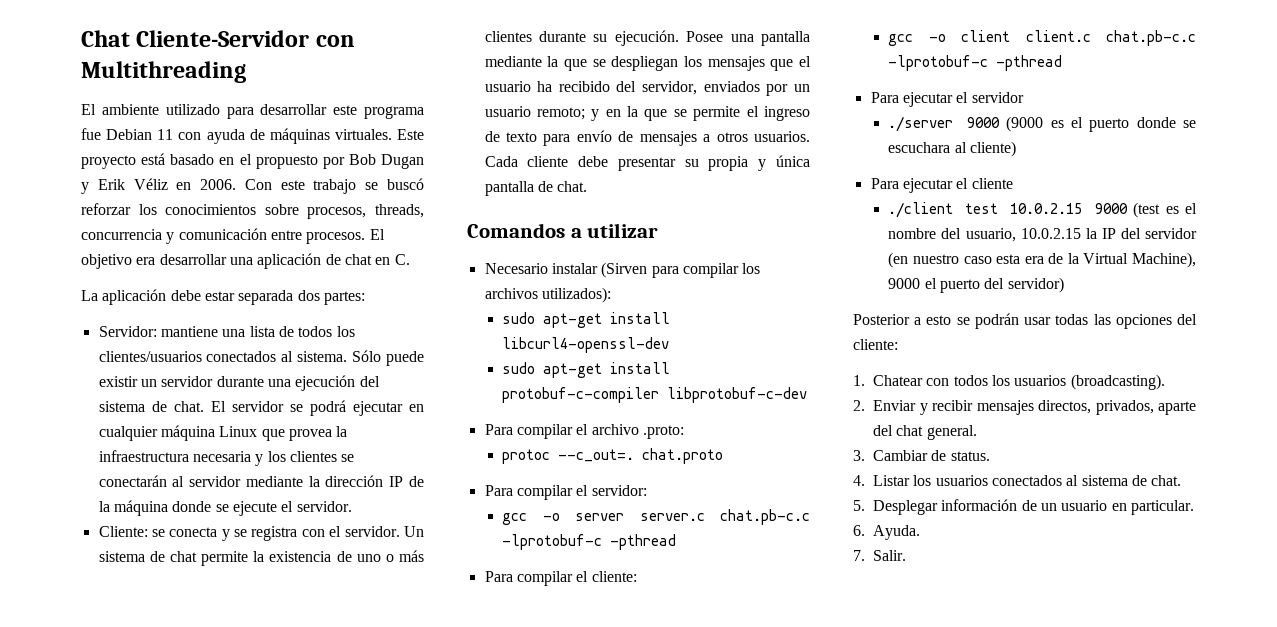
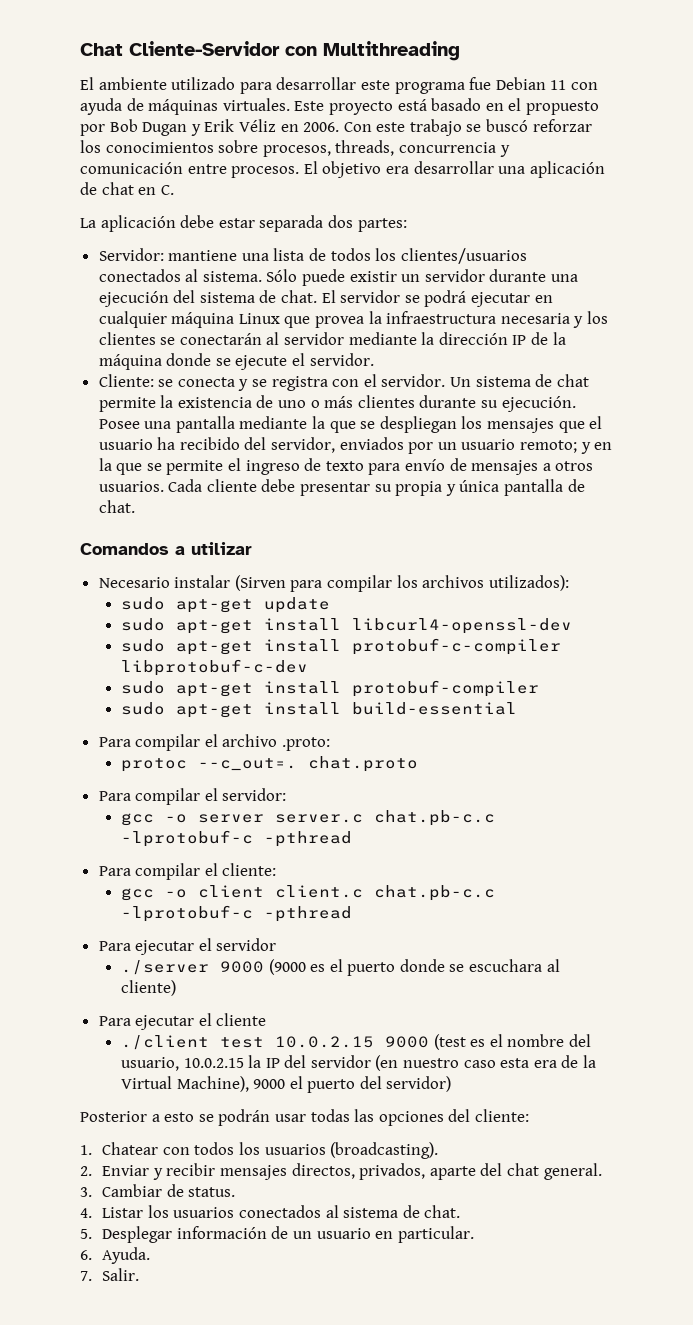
(611, 295) none -> [120,597,330,613] // sudo apt-get update
(808, 395) none -> [120,680,539,697] [120,702,517,718] // sudo apt-get install protobuf-compiler // sudo apt-get install build-essential

